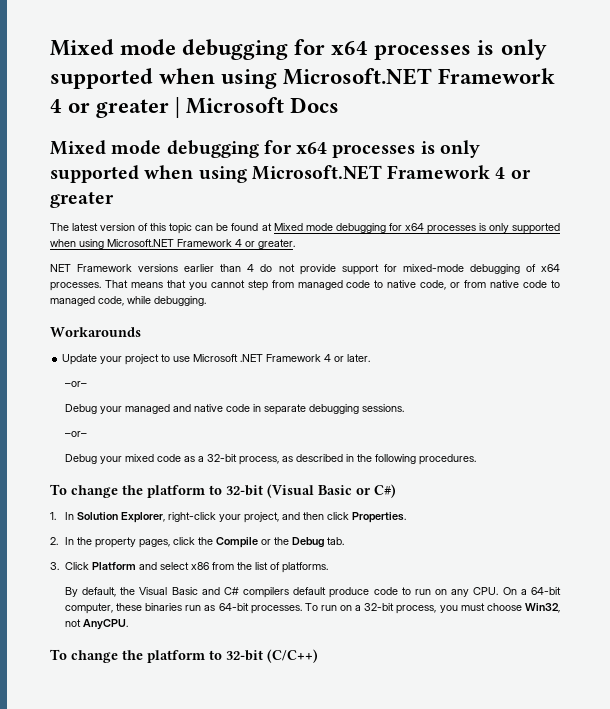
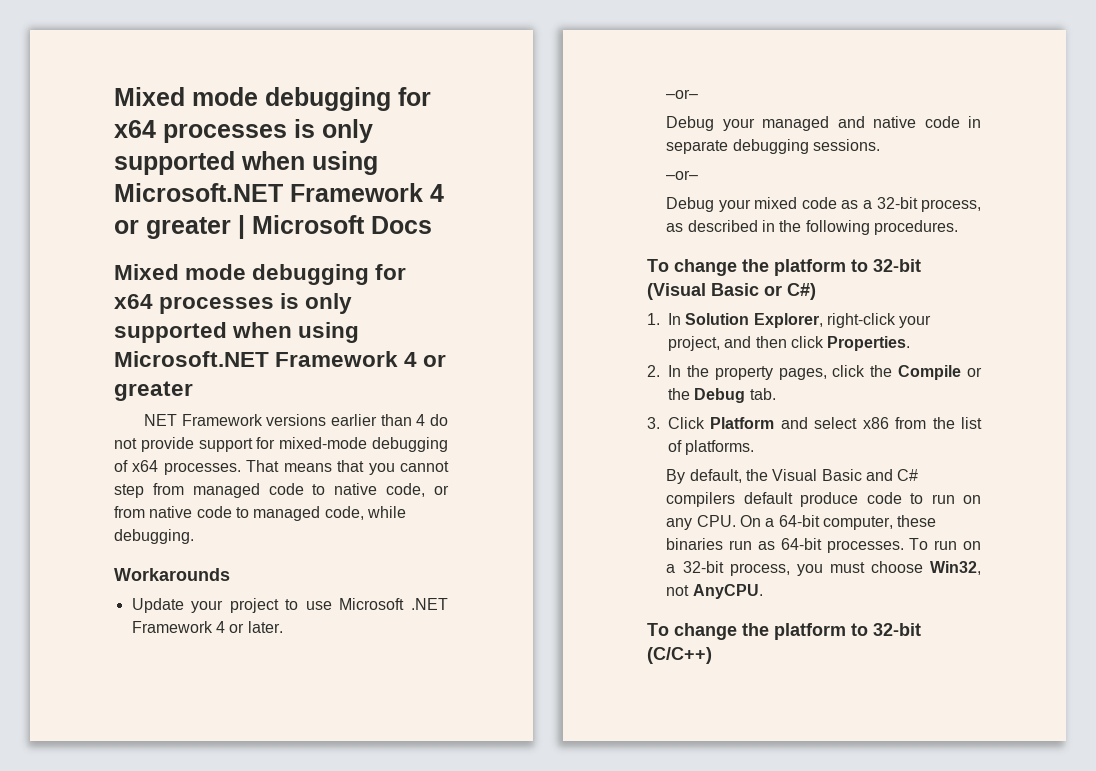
[50,223,560,234] [50,239,295,249] // The latest version of this topic can be found at Mixed mode debugging for x64 processes is only supported when using Microsoft.NET Framework 4 or greater. -> (193, 391) none

